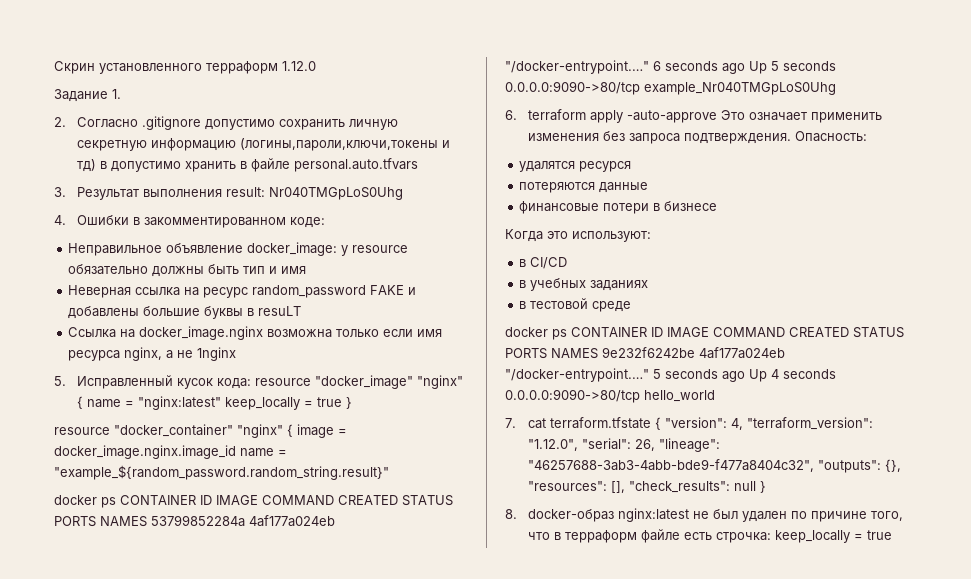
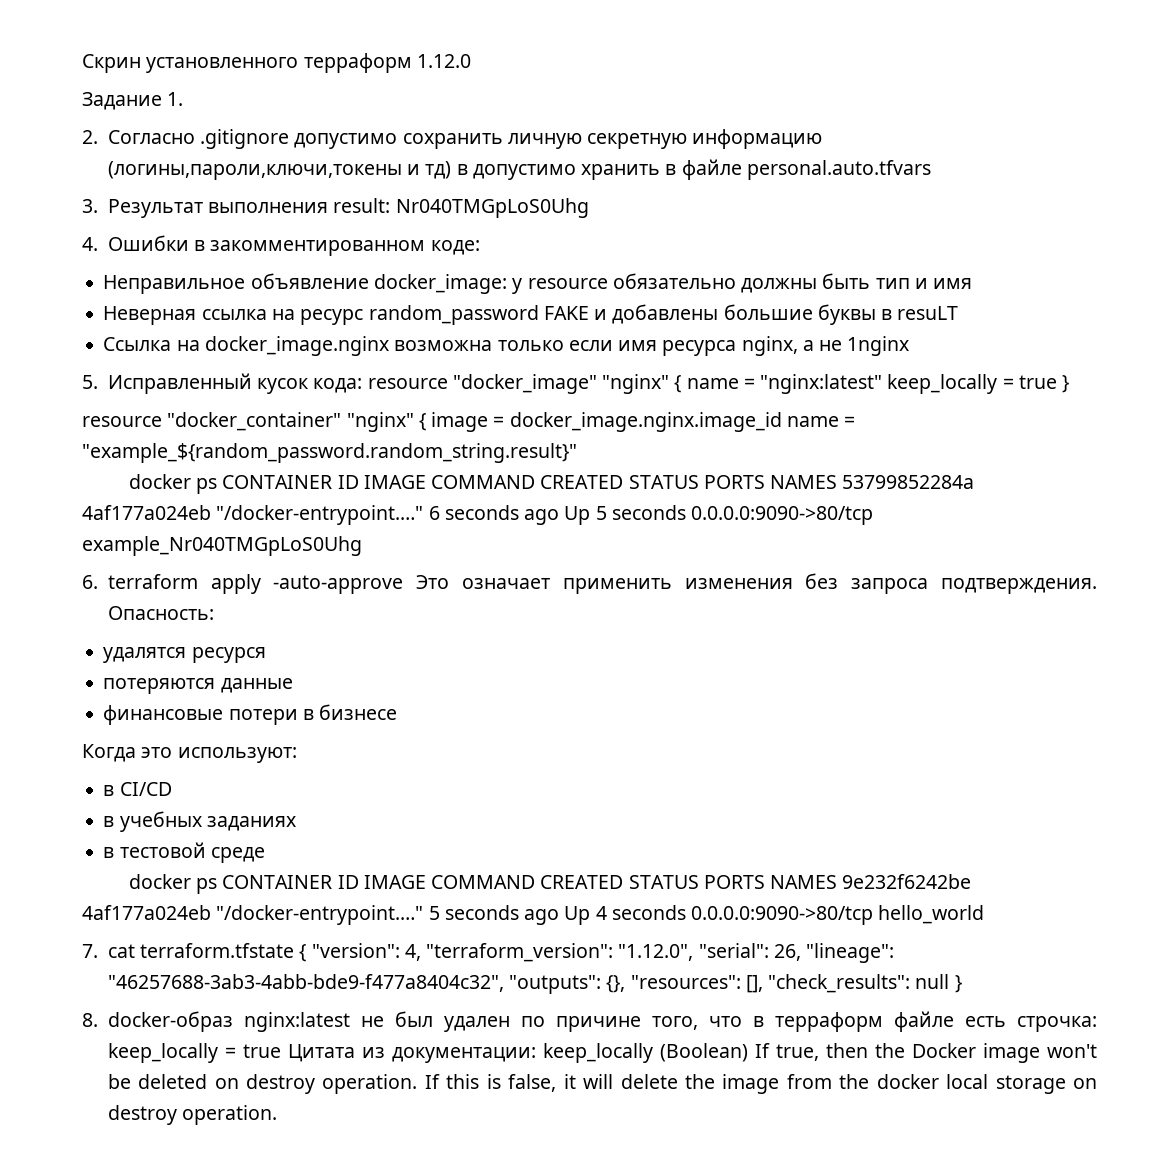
(893, 535) none -> [287,1043,1097,1063] [107,1074,1098,1094] [107,1105,278,1125] Цитата из документации: keep_locally (Boolean) If true, then the Docker image won't be deleted on destroy operation. If this is false, it will delete the image from the docker local storage on destroy operation.

